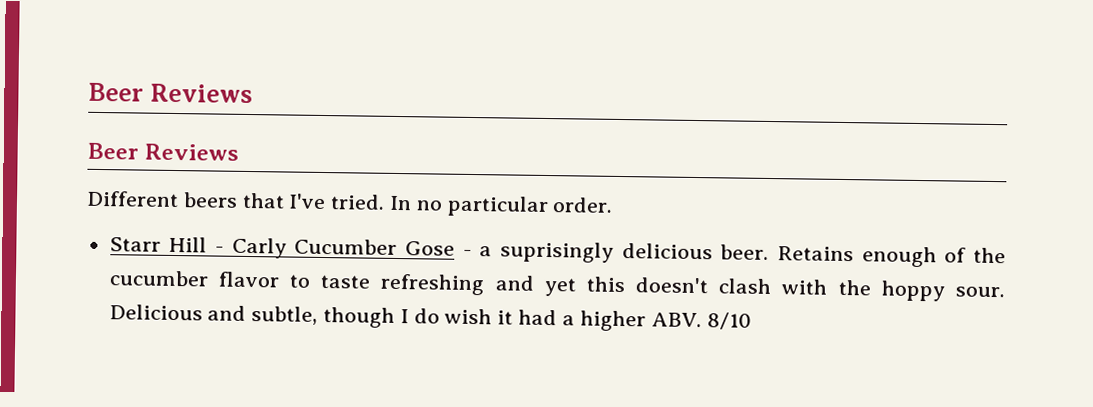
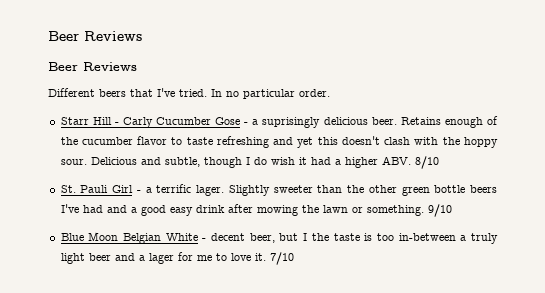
(753, 321) none -> [60,184,497,196] [60,204,452,217] [60,232,498,244] [60,252,294,265] // St. Pauli Girl - a terrific lager. Slightly sweeter than the other green bottle beers I've had and a good easy drink after mowing the lawn or something. 9/10 // Blue Moon Belgian White - decent beer, but I the taste is too in-between a truly light beer and a lager for me to love it. 7/10

